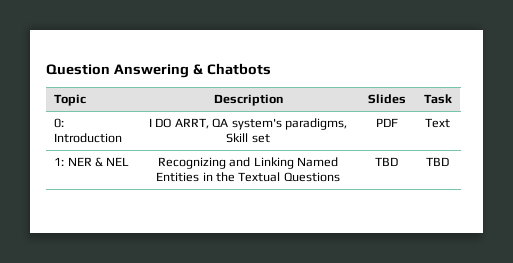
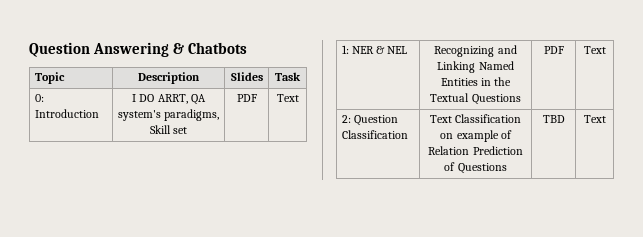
(340, 177) none -> [543,46,564,54] [583,46,606,54] [341,115,398,126] [341,130,408,139] [429,114,522,123] [440,130,512,142] [428,146,523,155] [444,162,507,174] | PDF | Text // 2: Question Classification | Text Classification on example of Relation Prediction of Questions
[426,157,449,166] TBD -> [583,115,606,123] Text

